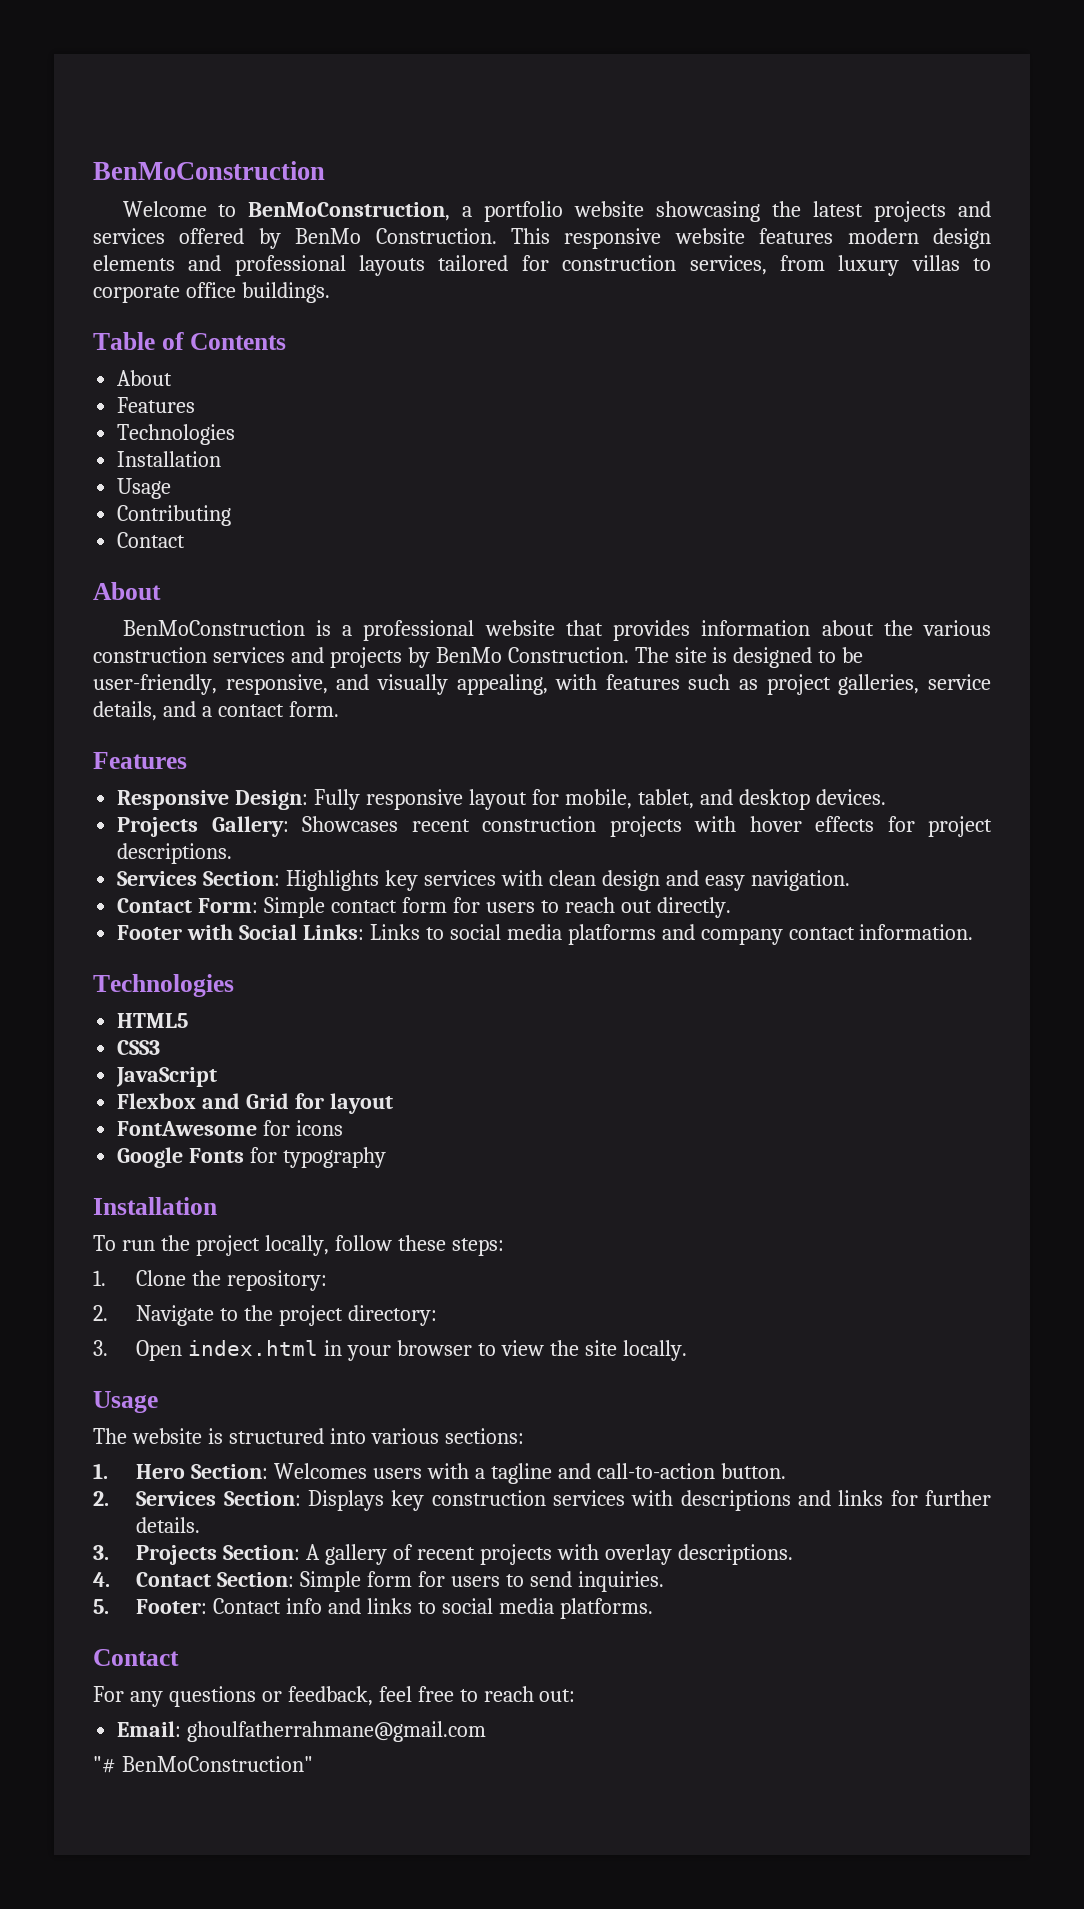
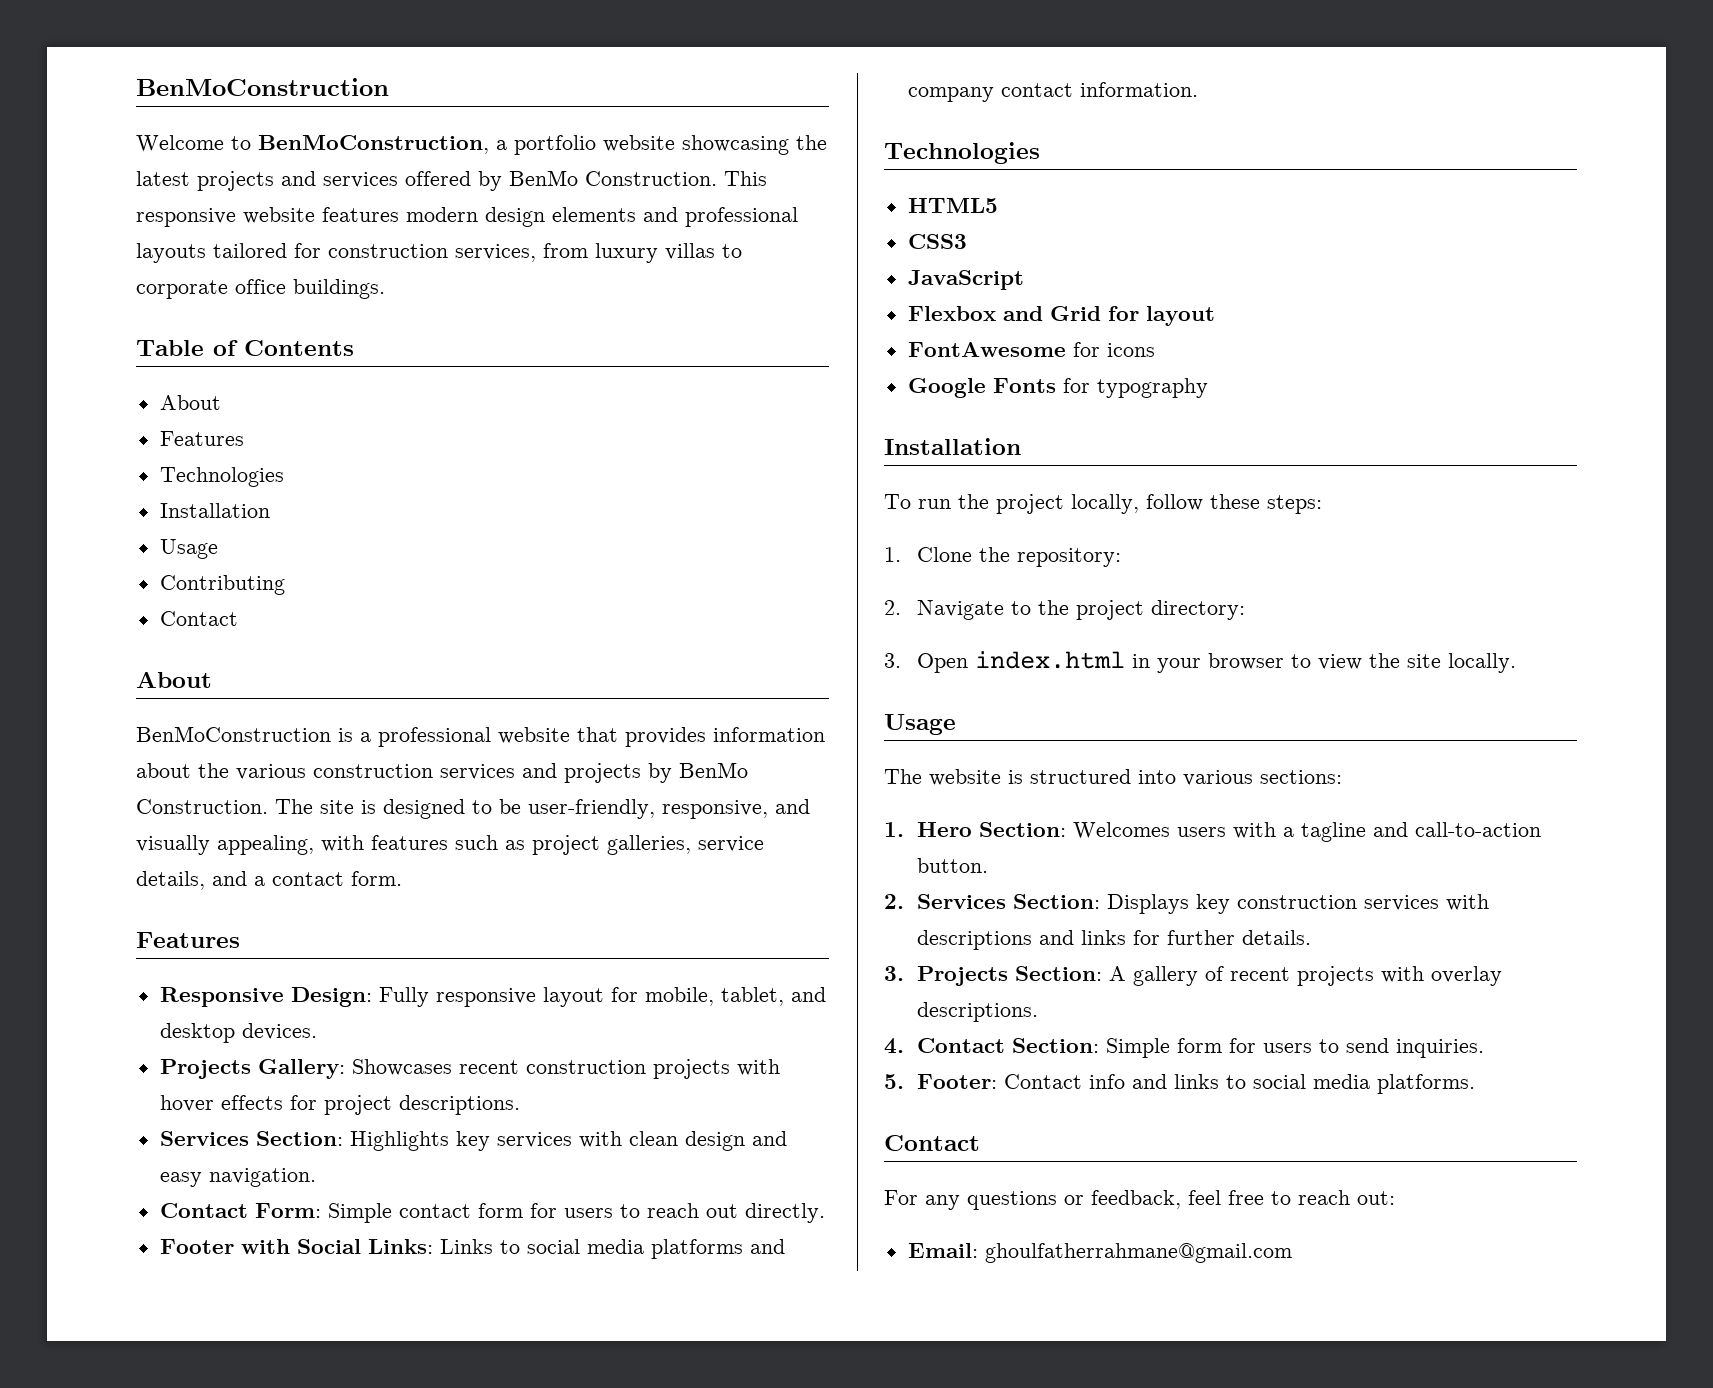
[93,1756,313,1773] // "# BenMoConstruction" -> (1292, 1253) none

